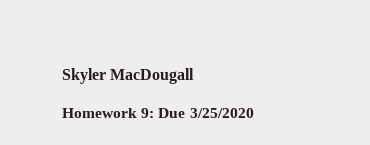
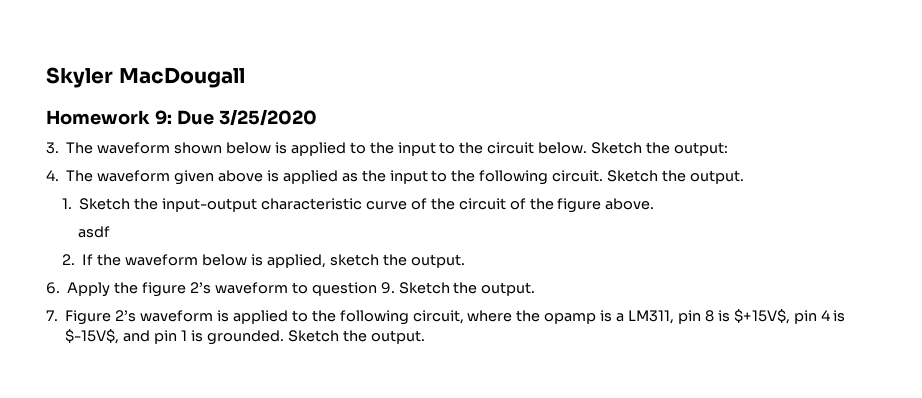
(254, 113) none -> [46,142,728,156] [46,170,744,185] [62,198,655,213] [78,226,111,238] [62,254,465,268] [46,282,536,297] [46,309,846,325] [65,329,425,345] // 3. The waveform shown below is applied to the input to the circuit below. Sketch the output: // 4. The waveform given above is applied as the input to the following circuit. Sketch the output. // 1. Sketch the input-output characteristic curve of the circuit of the figure above. // asdf // 2. If the waveform below is applied, sketch the output. // 6. Apply the figure 2’s waveform to question 9. Sketch the output. // 7. Figure 2’s waveform is applied to the following circuit, where the opamp is a LM311, pin 8 is $+15V$, pin 4 is $-15V$, and pin 1 is grounded. Sketch the output.

